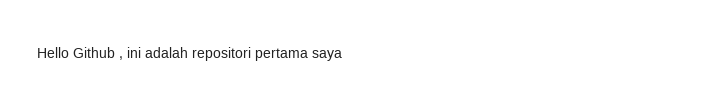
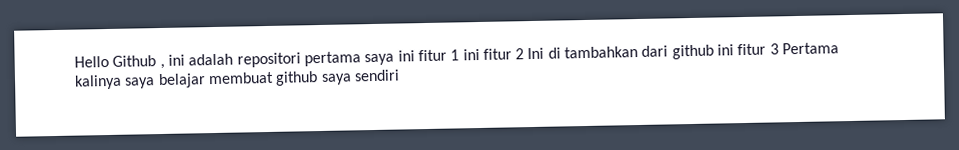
(342, 55) none -> [397,42,840,62] [74,69,400,90] ini fitur 1 ini fitur 2 Ini di tambahkan dari github ini fitur 3 Pertama kalinya saya belajar membuat github saya sendiri

